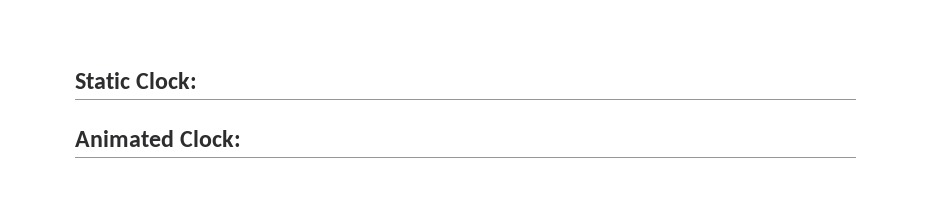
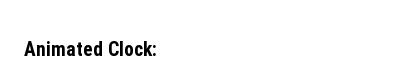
[75,72,198,89] Static Clock: // -> (24, 48) none

